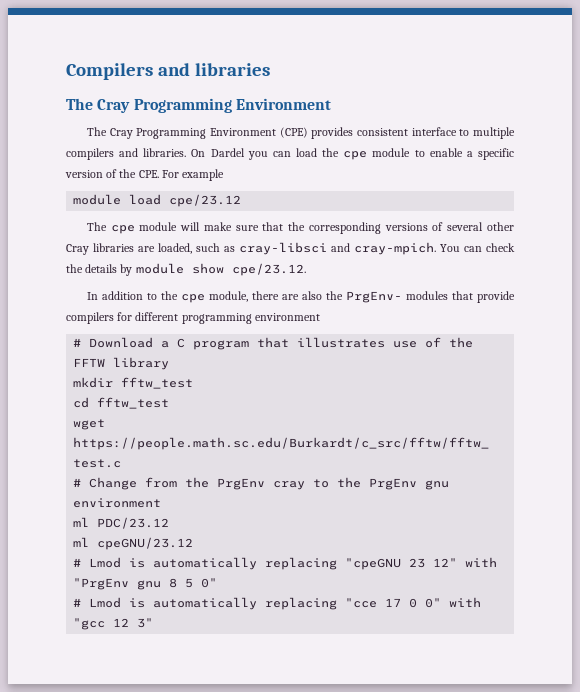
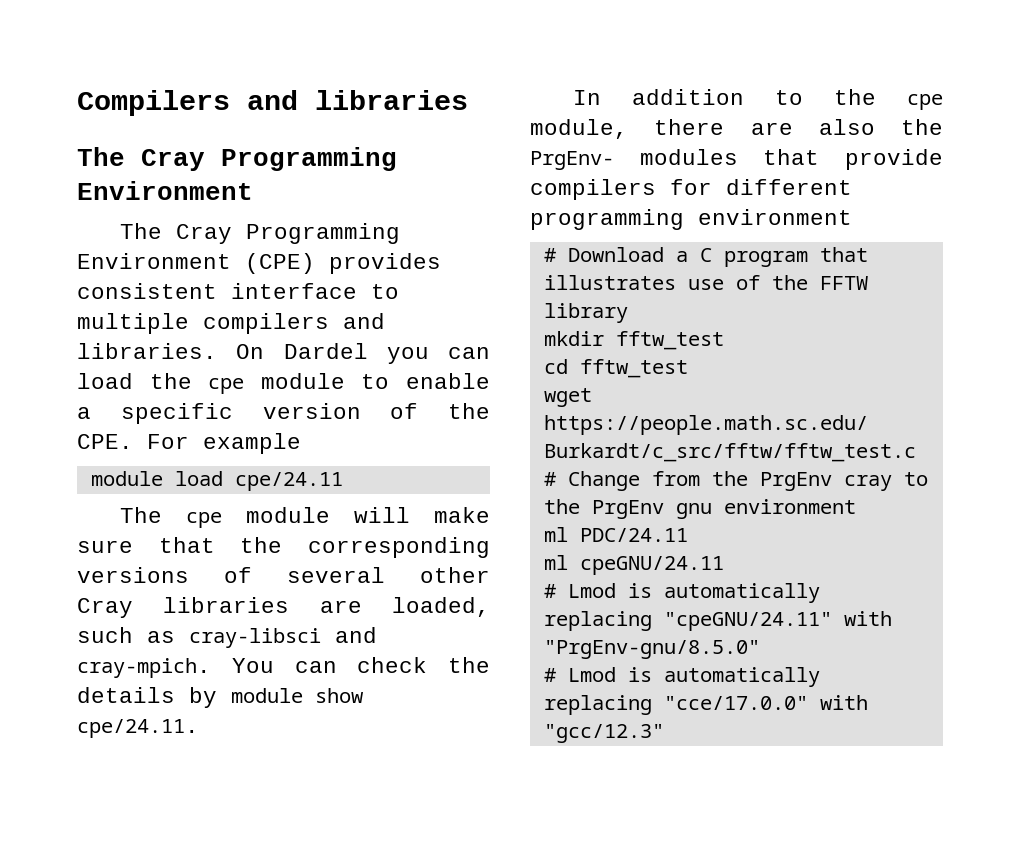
[169,194,242,207] cpe/23.12 -> [234,472,343,491] cpe/24.11
[231,263,306,276] cpe/23.12. -> [77,719,199,738] cpe/24.11.
[97,517,170,529] [73,537,194,550] [73,557,498,570] [73,578,218,590] [73,597,482,610] [73,618,154,630] PDC/23.12 // ml cpeGNU/23.12 // # Lmod is automatically replacing "cpeGNU 23 12" with "PrgEnv gnu 8 5 0" // # Lmod is automatically replacing "cce 17 0 0" with "gcc 12 3" -> [579,528,688,542] [543,555,724,575] [543,583,820,603] [543,611,892,631] [543,640,760,659] [543,667,820,687] [543,695,868,715] [543,724,664,743] PDC/24.11 // ml cpeGNU/24.11 // # Lmod is automatically replacing "cpeGNU/24.11" with "PrgEnv-gnu/8.5.0" // # Lmod is automatically replacing "cce/17.0.0" with "gcc/12.3"

